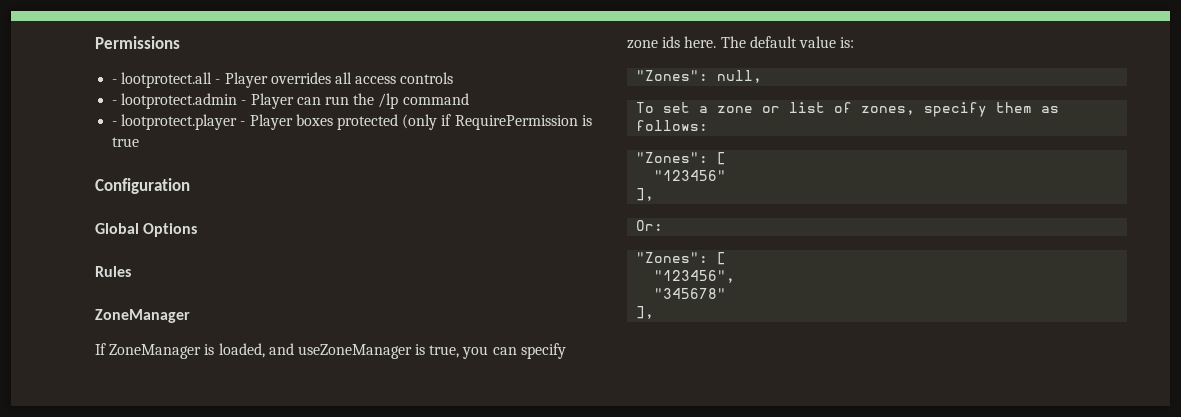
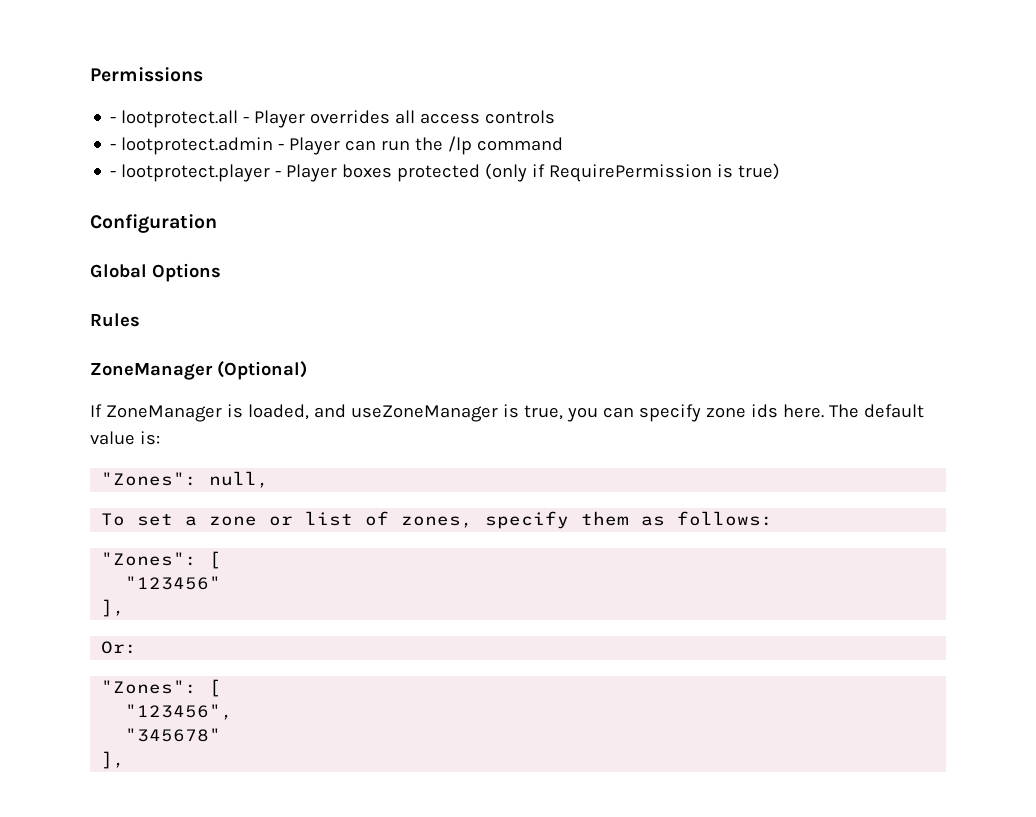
[112,137,140,147] true -> [738,163,781,180] true)
(190, 316) none -> [217,361,307,380] (Optional)

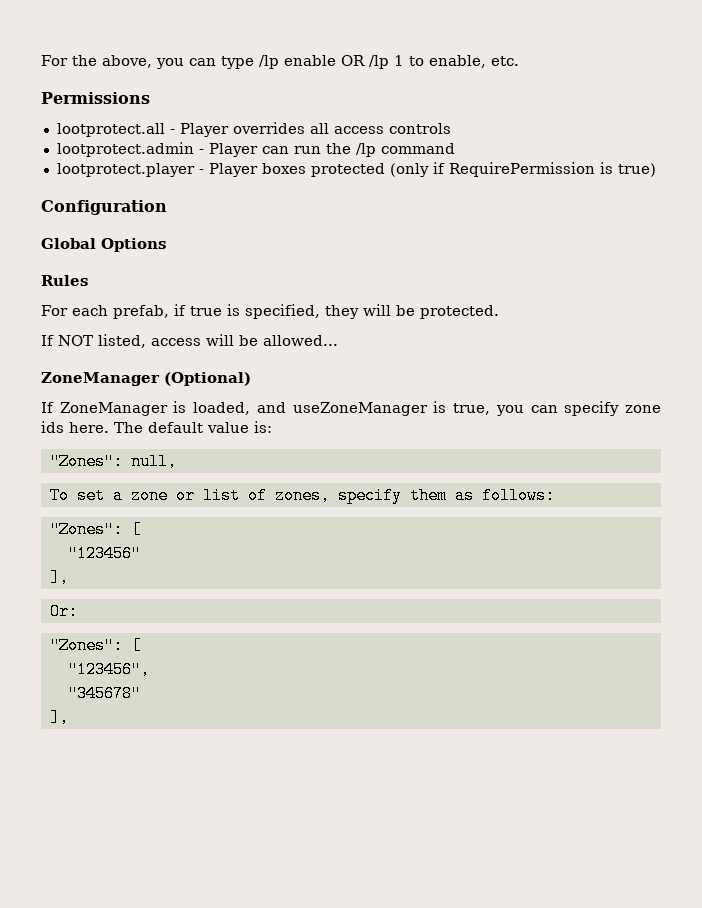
(90, 74) none -> [41,55,519,69] For the above, you can type /lp enable OR /lp 1 to enable, etc. //
[110,117,117,123] - -> (150, 98) none
[110,144,117,150] - -> (451, 128) none
[110,171,117,177] - -> (455, 148) none
(140, 320) none -> [41,304,499,319] [41,334,338,348] // For each prefab, if true is specified, they will be protected. // If NOT listed, access will be allowed...

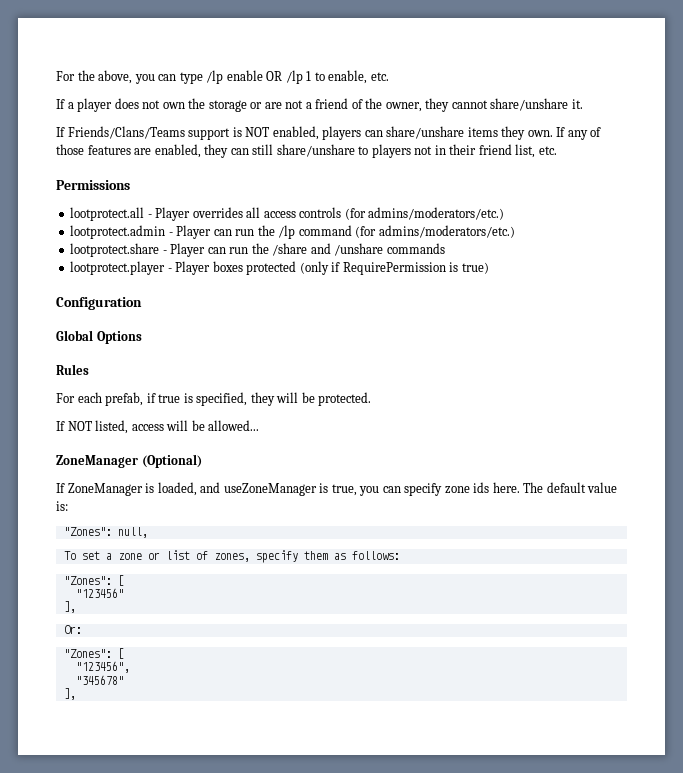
(519, 61) none -> [56,98,583,112] [56,126,602,140] [56,144,557,158] // If a player does not own the storage or are not a friend of the owner, they cannot share/unshare it. // If Friends/Clans/Teams support is NOT enabled, players can share/unshare items they own. If any of those features are enabled, they can still share/unshare to players not in their friend list, etc.
(451, 128) none -> [344,207,505,220] (for admins/moderators/etc.)
(455, 148) none -> [355,225,515,238] [70,243,445,257] (for admins/moderators/etc.) // lootprotect.share - Player can run the /share and /unshare commands

